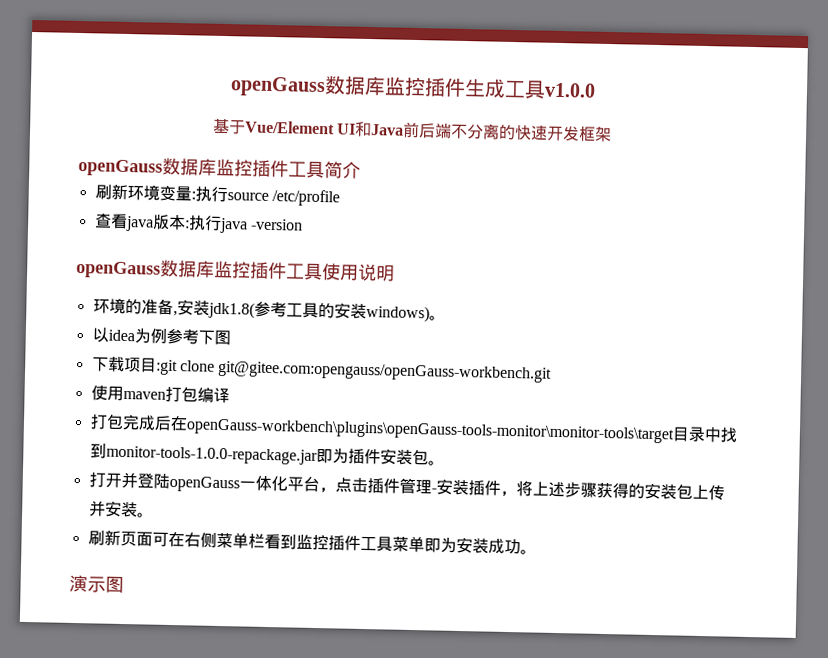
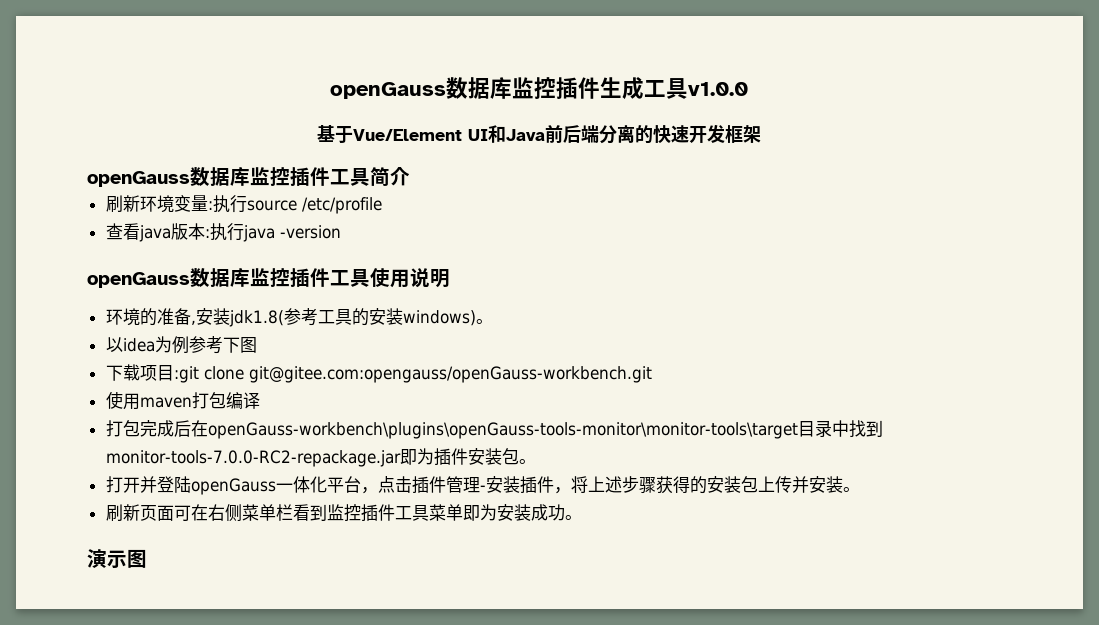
[450,123,469,140] 不 -> (599, 134) none
[105,445,318,466] monitor-tools-1.0.0-repackage.jar -> [105,450,401,467] monitor-tools-7.0.0-RC2-repackage.jar

